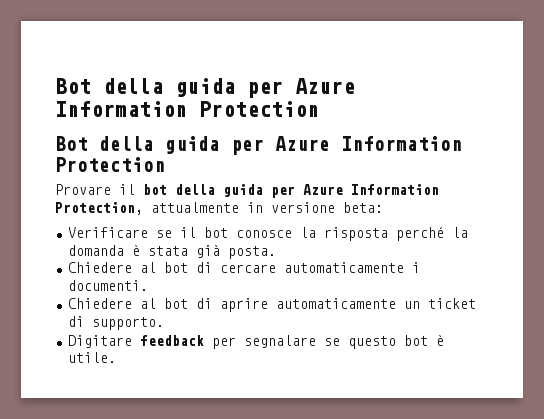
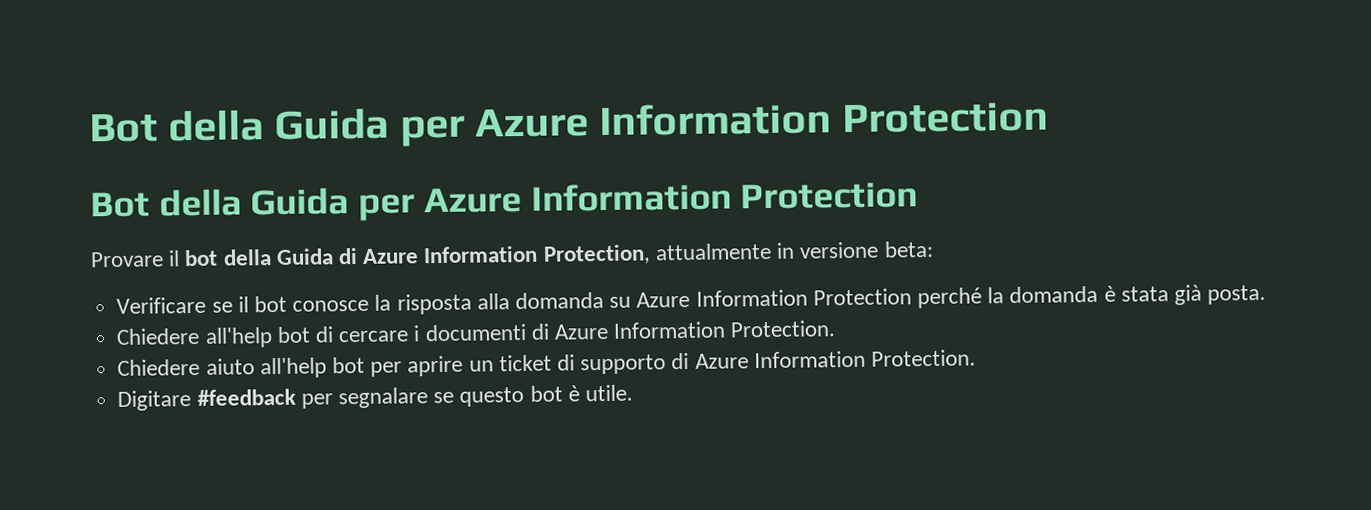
[55,78,235,97] Bot della guida -> [89,107,390,143] Bot della Guida
[165,136,220,154] guida -> [250,187,350,216] Guida
[223,184,295,198] guida per -> [275,248,359,266] Guida di
(388, 234) none -> [476,288,912,310] alla domanda su Azure Information Protection
[139,262,156,273] al -> [204,327,273,348] all'help
[283,262,420,273] [67,280,148,291] [67,298,476,312] [67,316,164,330] automaticamente i documenti. // Chiedere al bot di aprire automaticamente un ticket di supporto. -> [413,320,837,342] [117,349,977,379] i documenti di Azure Information Protection. // Chiedere aiuto all'help bot per aprire un ticket di supporto di Azure Information Protection.
[139,335,204,346] feedback -> [196,388,296,406] #feedback

